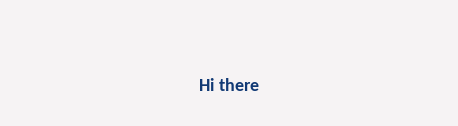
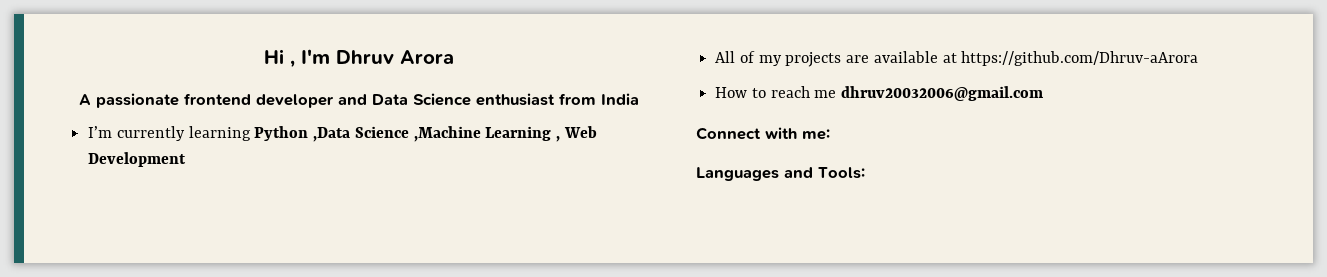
[218,78,259,91] there -> [290,49,454,68] [79,93,639,108] [88,126,597,142] [88,152,187,167] [715,51,1199,67] [715,86,1044,101] [696,127,830,140] [696,167,865,181] , I'm Dhruv Arora // A passionate frontend developer and Data Science enthusiast from India // I’m currently learning Python ,Data Science ,Machine Learning , Web Development // All of my projects are available at https://github.com/Dhruv-aArora // How to reach me dhruv20032006@gmail.com // Connect with me: // Languages and Tools:

